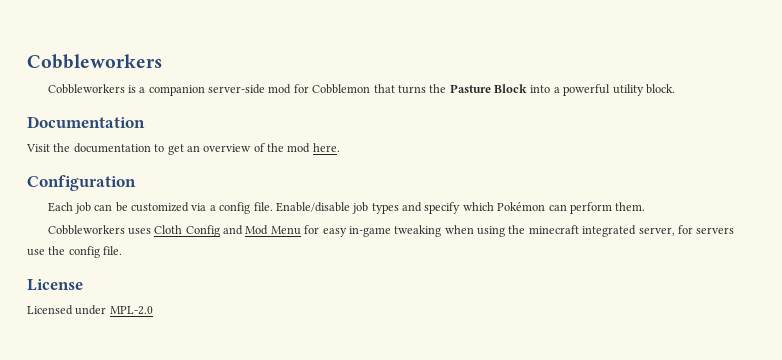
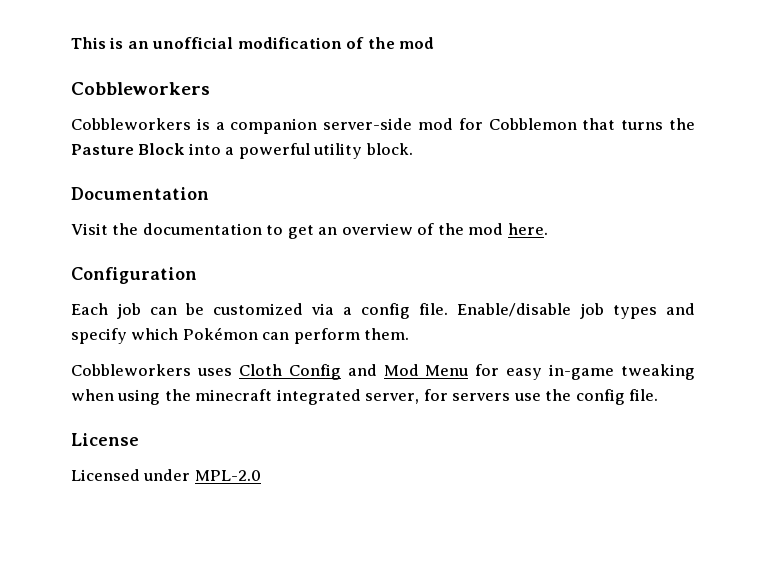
(27, 61) none -> [71,37,435,49] This is an unofficial modification of the mod //

